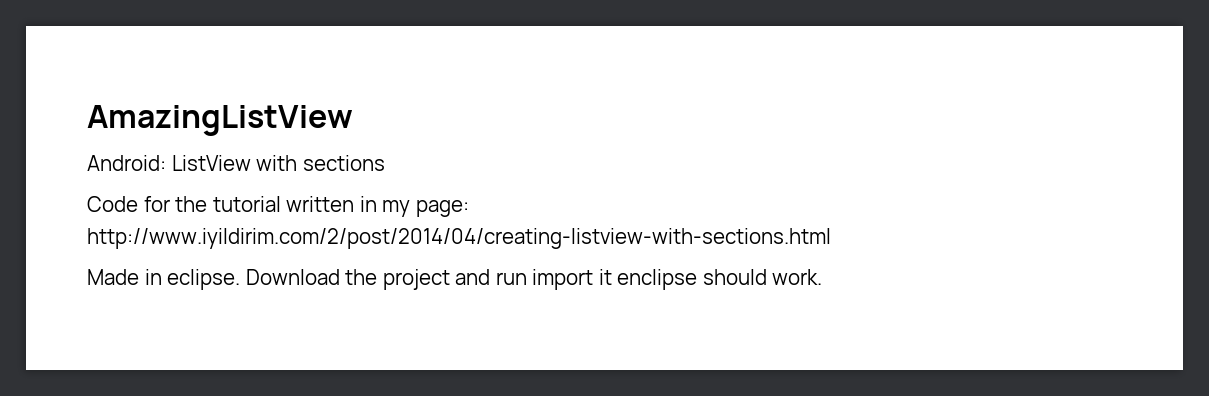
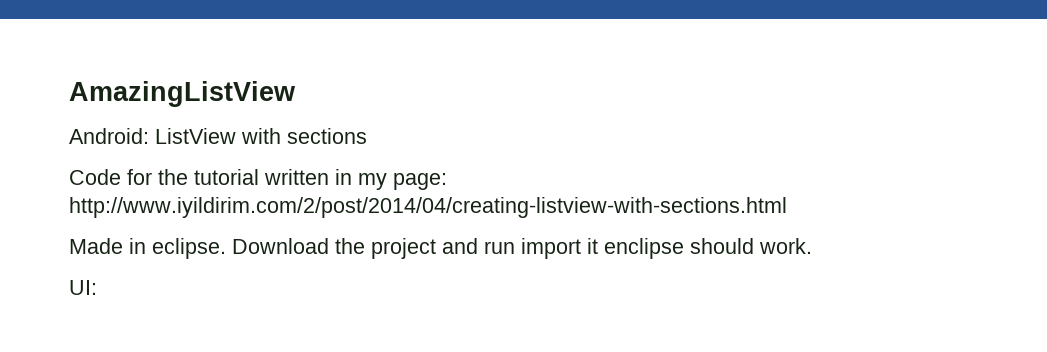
(823, 277) none -> [69,280,97,295] // UI:

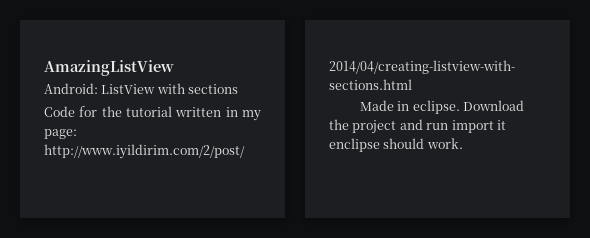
[69,280,97,295] // UI: -> (463, 143) none

